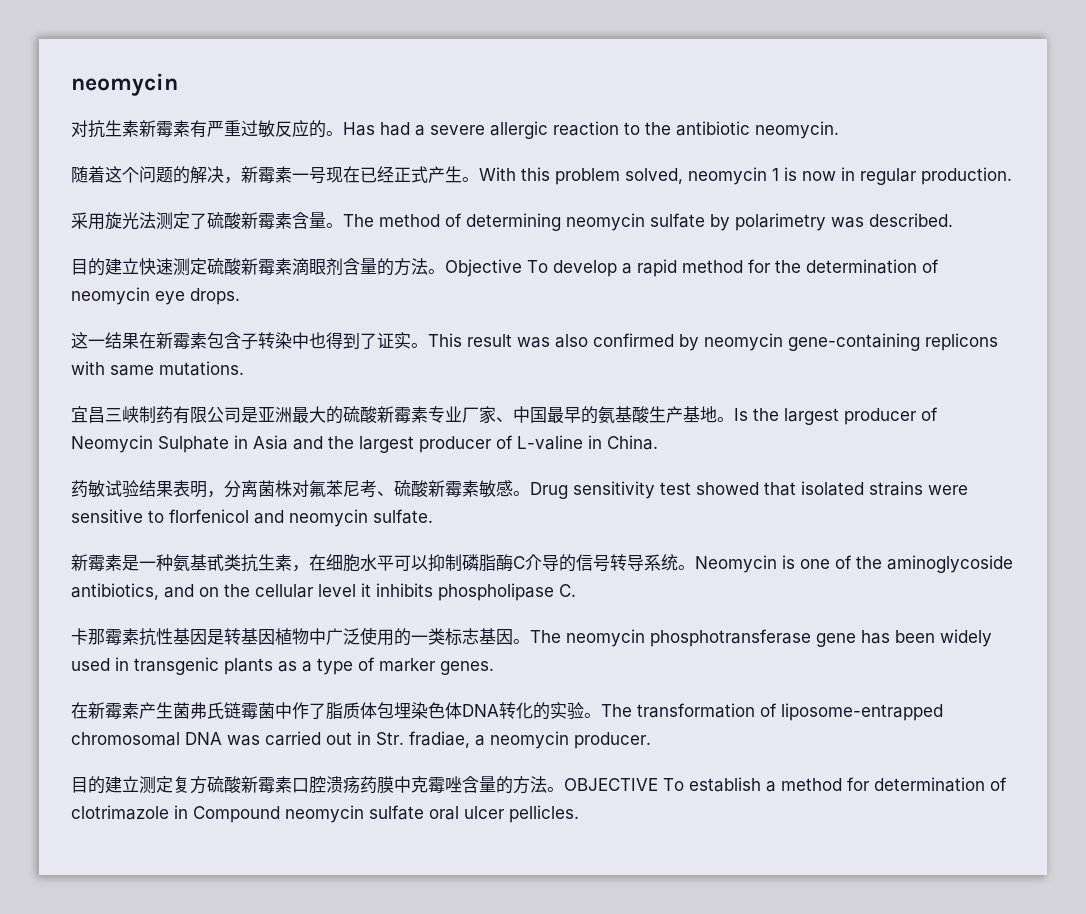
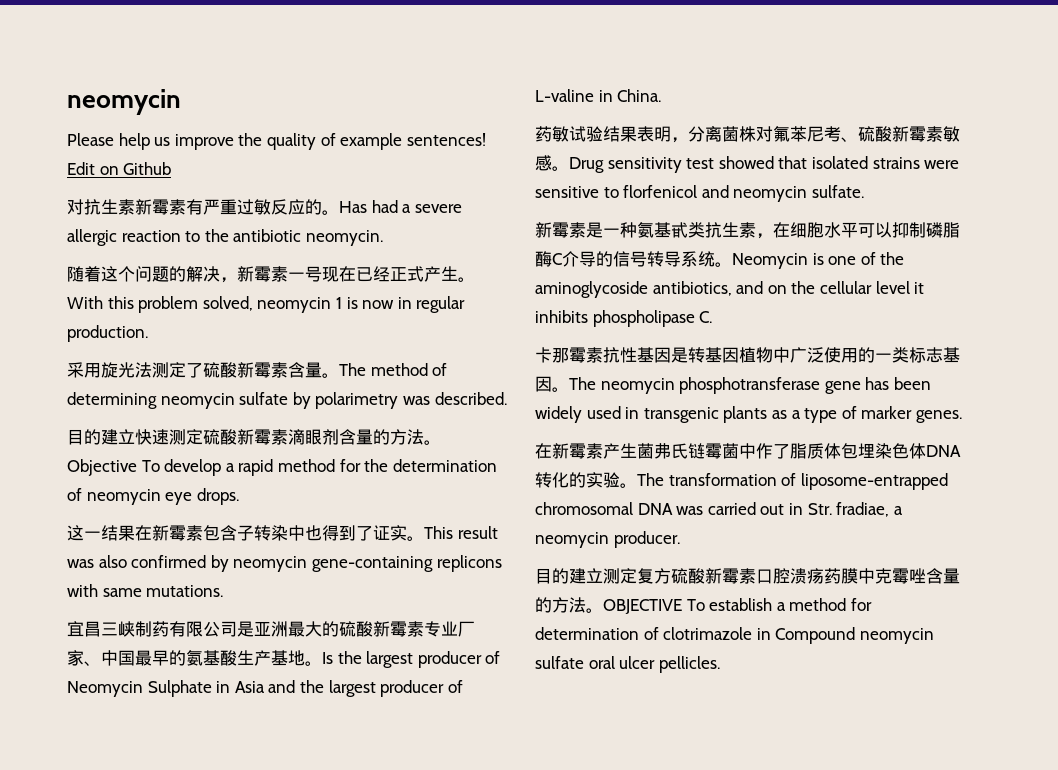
[71,73,178,96] neomycin -> [67,89,181,115] [67,133,486,150] [67,162,172,175] neomycin // Please help us improve the quality of example sentences! Edit on Github

